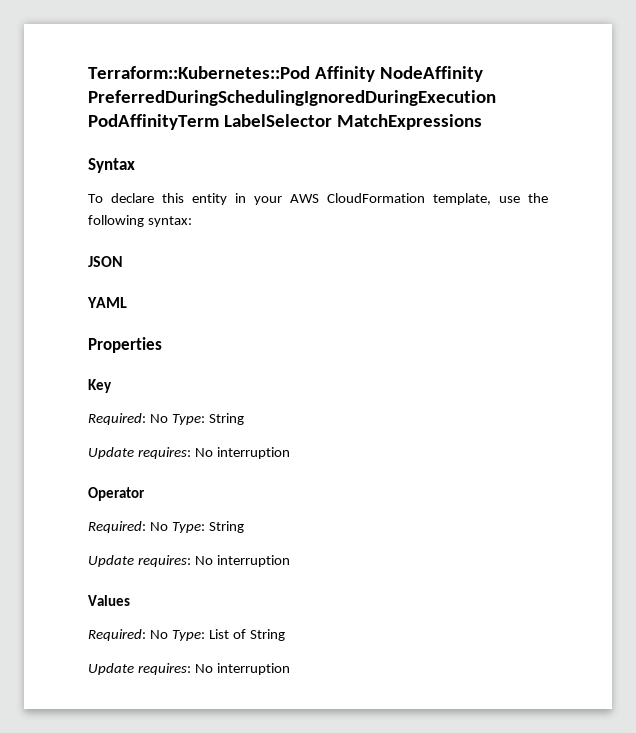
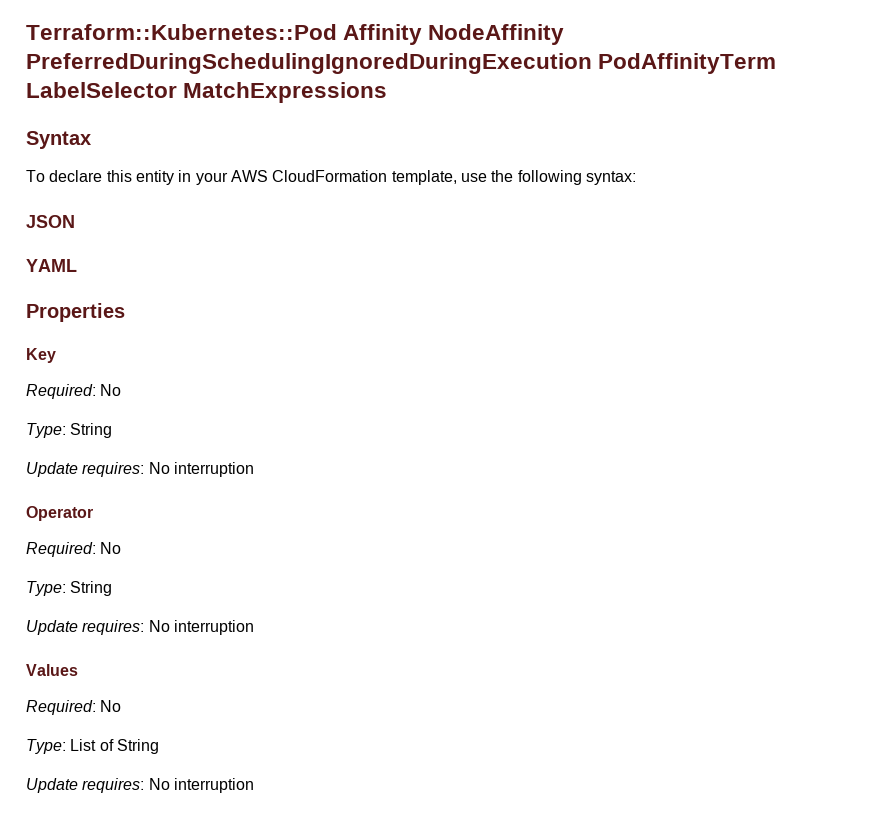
(168, 418) none -> (122, 390) //
(168, 526) none -> (122, 548) //
(168, 634) none -> (122, 706) //

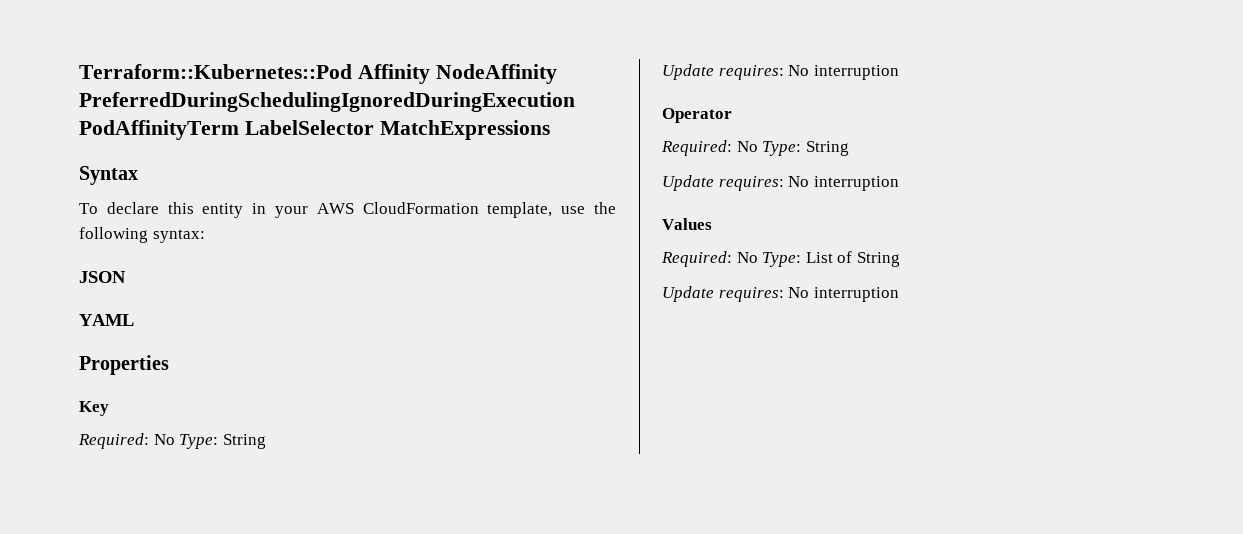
(122, 390) // -> (175, 439) none
(122, 548) // -> (758, 146) none
(122, 706) // -> (758, 257) none

